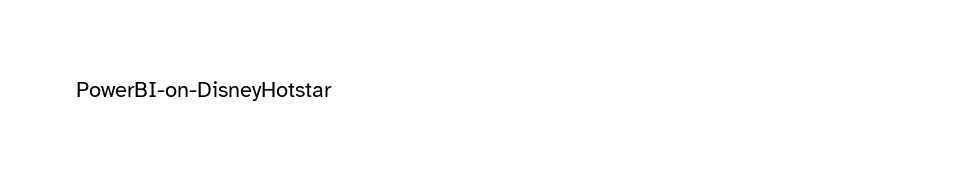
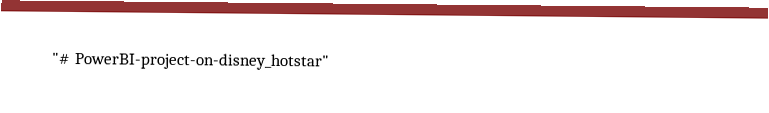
[76,81,332,101] PowerBI-on-DisneyHotstar -> [51,52,330,71] "# PowerBI-project-on-disney_hotstar"

